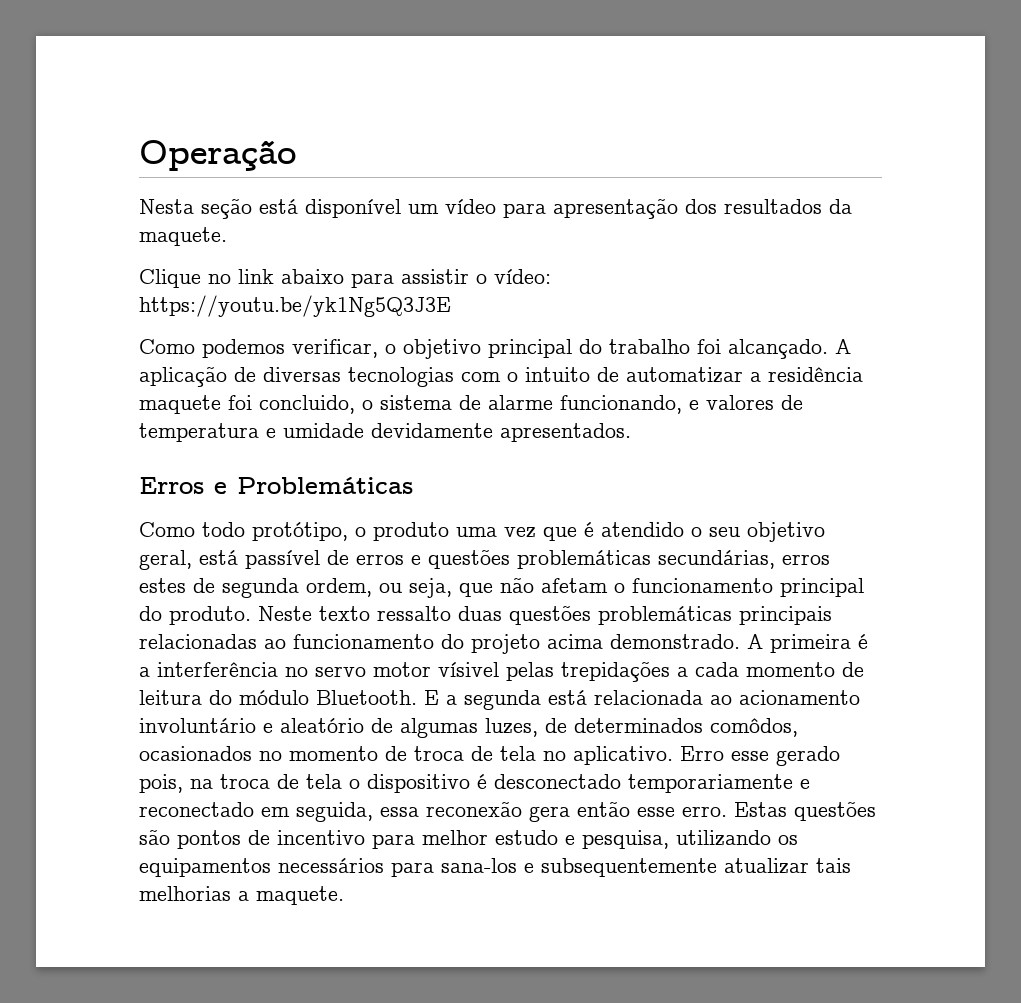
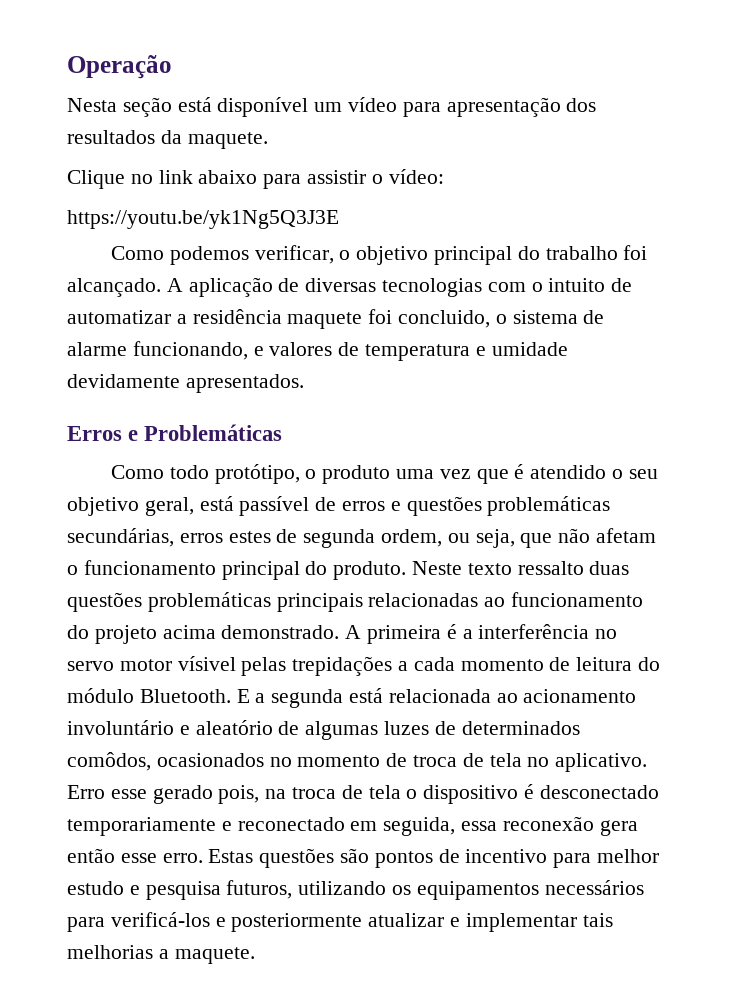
[485,718,538,737] luzes, -> [384,721,430,735] luzes
[582,830,669,849] pesquisa, -> [145,880,293,900] pesquisa futuros,
[441,858,809,877] sana-los e subsequentemente atualizar -> [110,912,577,932] verificá-los e posteriormente atualizar e implementar

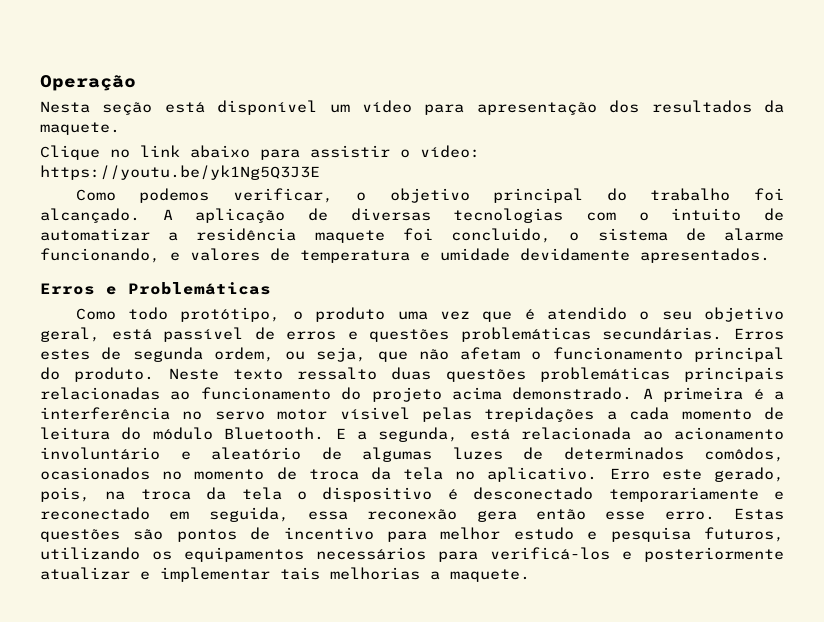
[67,528,223,547] secundárias, erros -> [602,327,784,340] secundárias. Erros
[271,689,344,708] segunda -> [378,427,459,442] segunda,
[462,753,484,767] de -> [370,467,391,480] da
[110,785,213,804] esse gerado -> [661,467,784,482] este gerado,
[341,785,363,799] de -> [206,487,227,500] da

